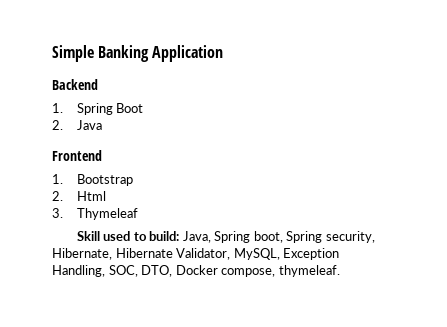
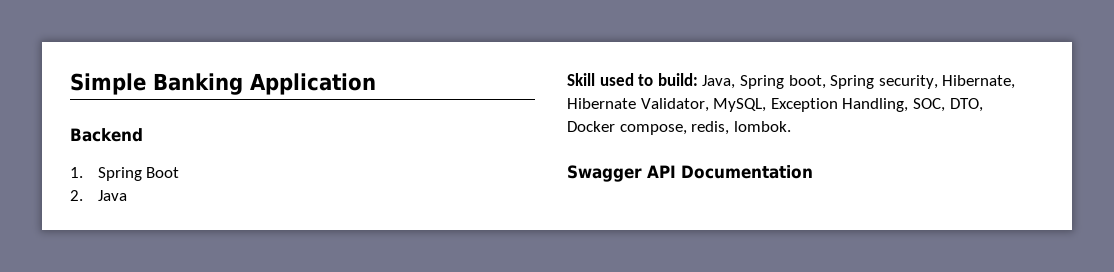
[52,150,102,161] [52,174,133,186] [52,191,106,201] [52,208,138,220] // Frontend // 1. Bootstrap // 2. Html // 3. Thymeleaf -> (127, 195) none
[278,265,340,277] thymeleaf. -> [691,121,791,135] [567,165,813,182] redis, lombok. // Swagger API Documentation

